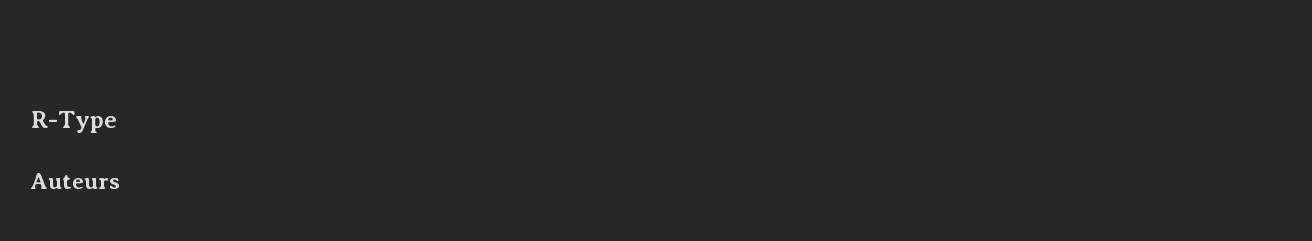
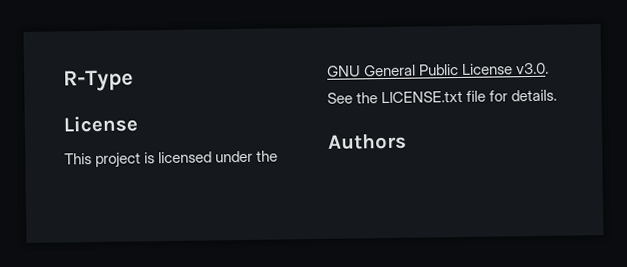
[30,173,120,189] Auteurs -> [63,115,138,133] [64,150,279,169] [327,62,550,77] [327,89,558,104] [328,132,407,150] License // This project is licensed under the GNU General Public License v3.0. // See the LICENSE.txt file for details. // Authors

